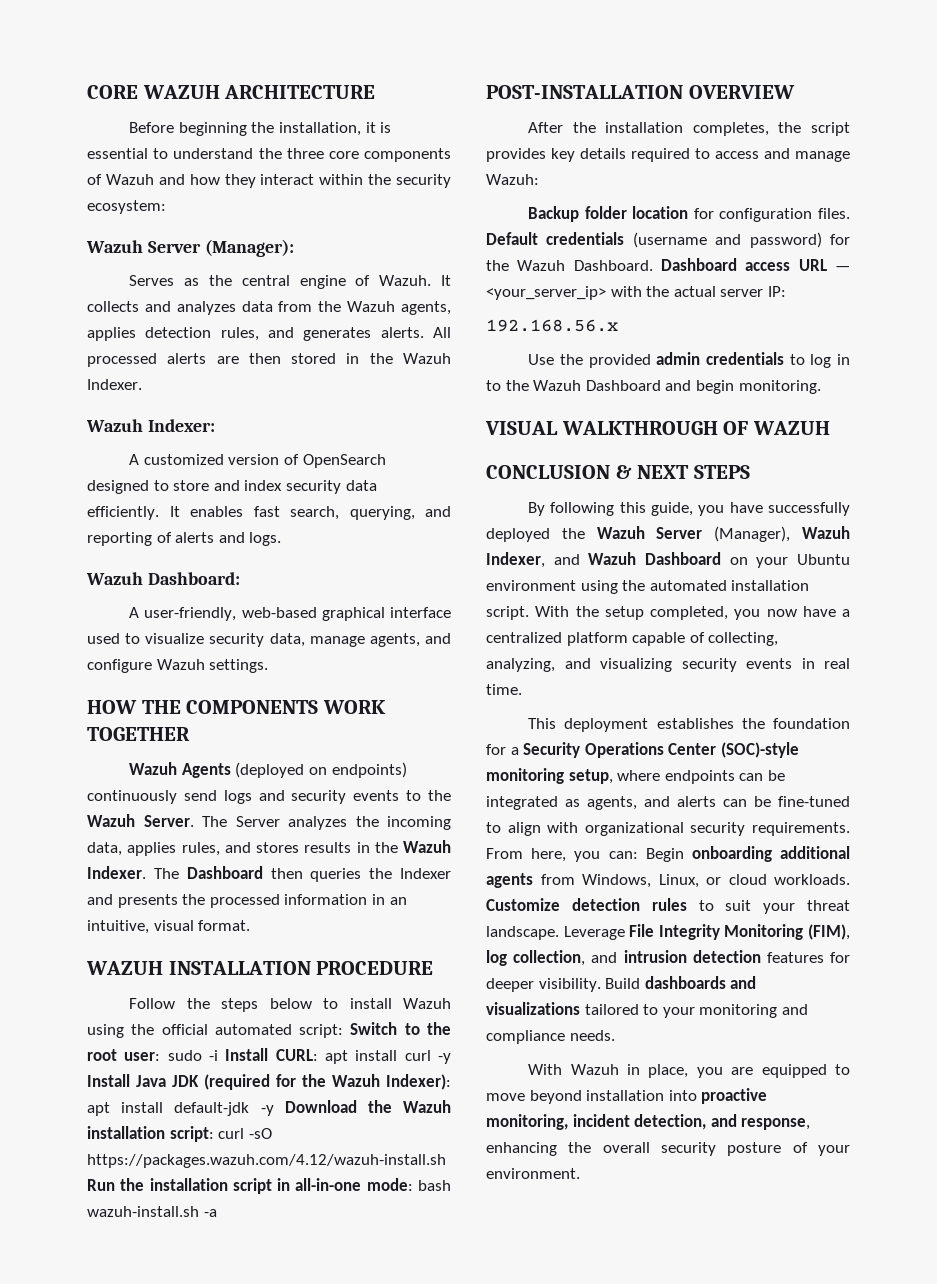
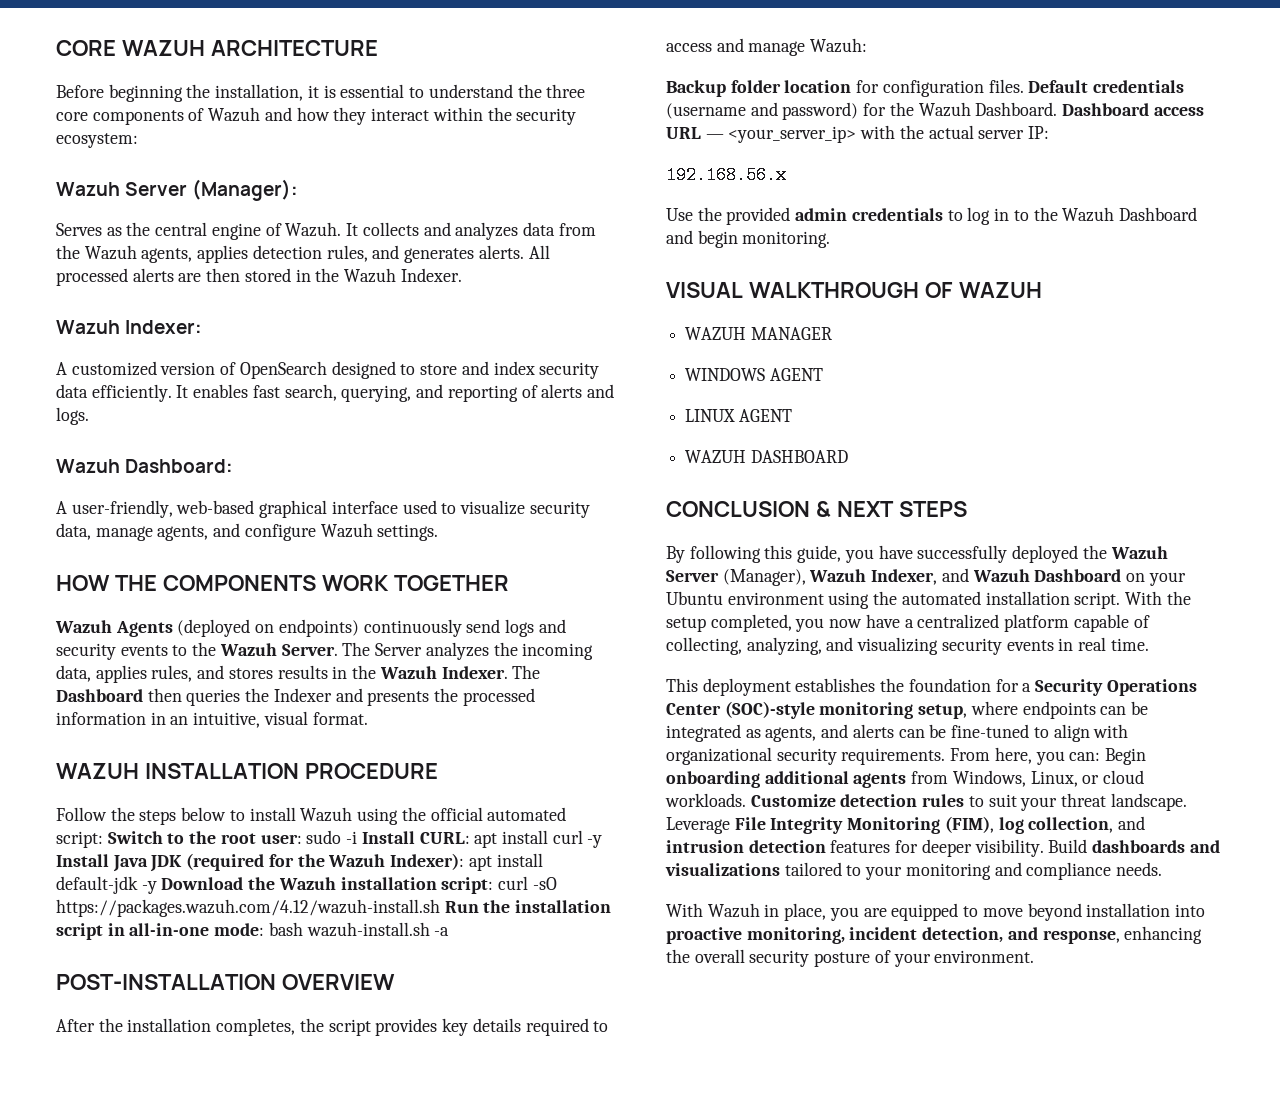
(830, 428) none -> [685,327,832,340] [685,368,823,381] [685,409,792,422] [685,450,848,463] // WAZUH MANAGER // WINDOWS AGENT // LINUX AGENT // WAZUH DASHBOARD

